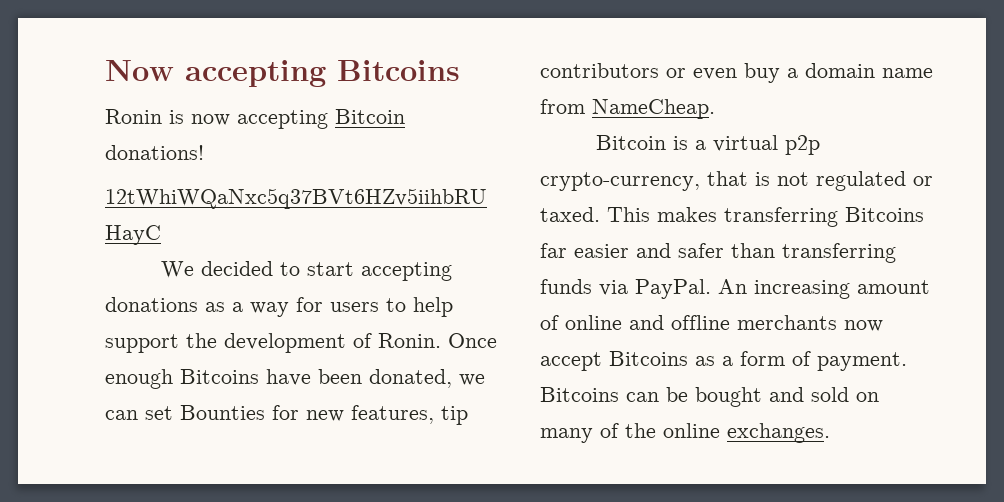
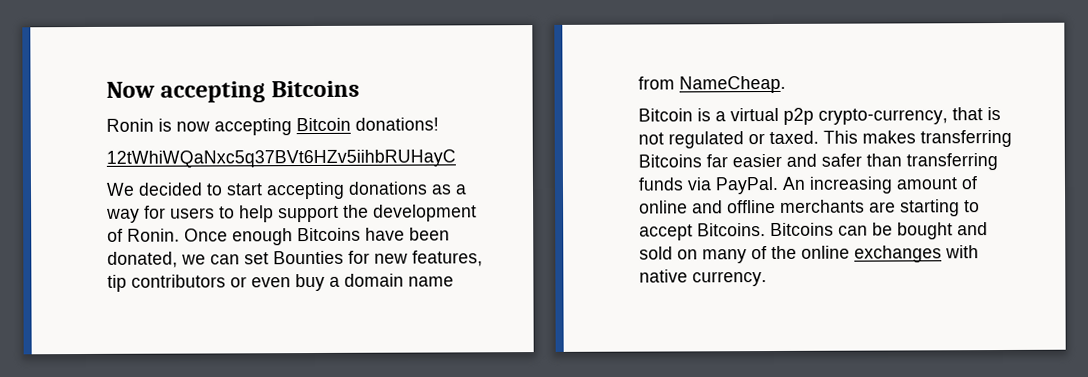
[844,320,883,332] [540,351,907,371] now accept Bitcoins as a form of payment. -> [869,199,980,217] [639,223,766,241] are starting to accept Bitcoins.
[727,423,830,443] exchanges. -> [854,245,979,263] [639,269,767,287] exchanges with native currency.

